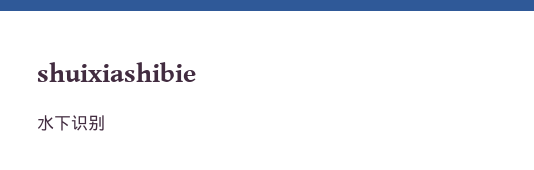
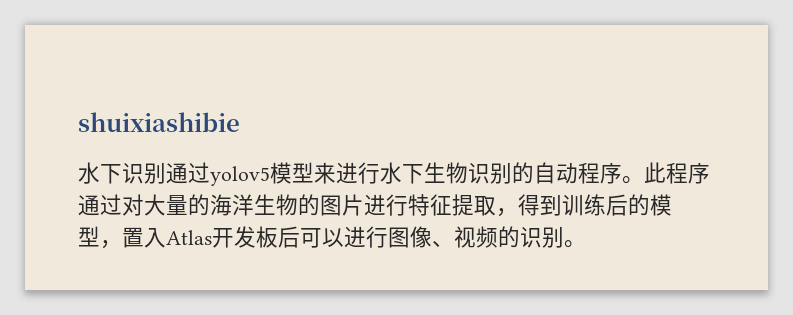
(105, 123) none -> [166,162,710,186] [78,194,672,217] [78,226,586,249] 通过yolov5模型来进行水下生物识别的自动程序。此程序通过对大量的海洋生物的图片进行特征提取，得到训练后的模型，置入Atlas开发板后可以进行图像、视频的识别。

